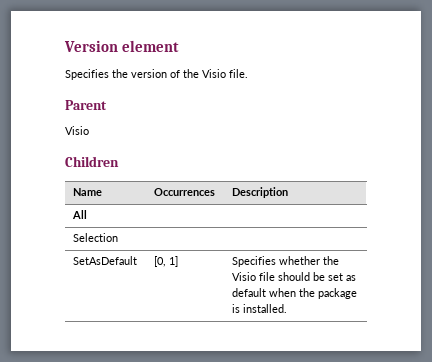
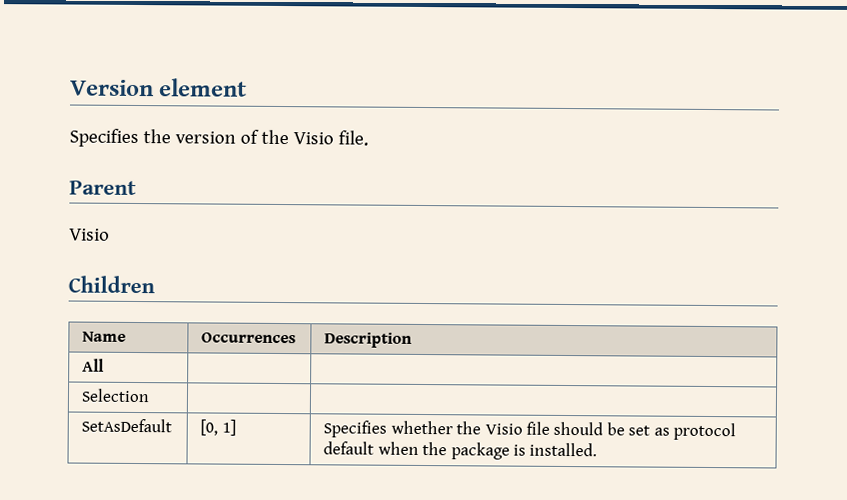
(357, 278) none -> [673,422,737,441] protocol

